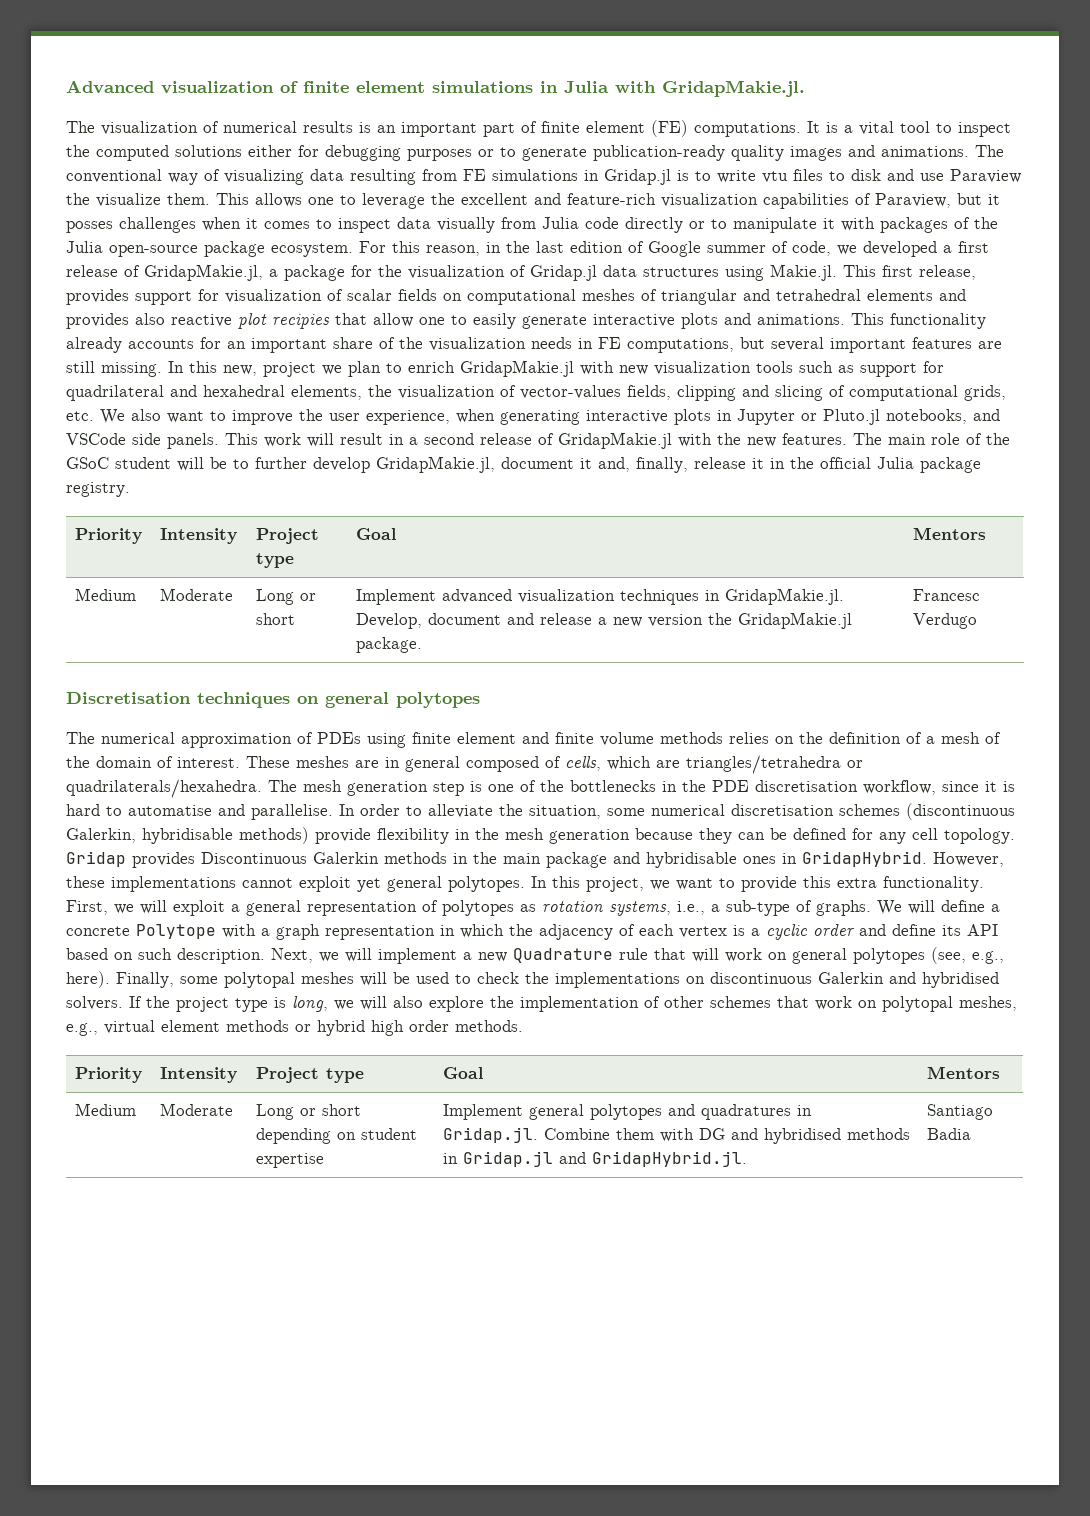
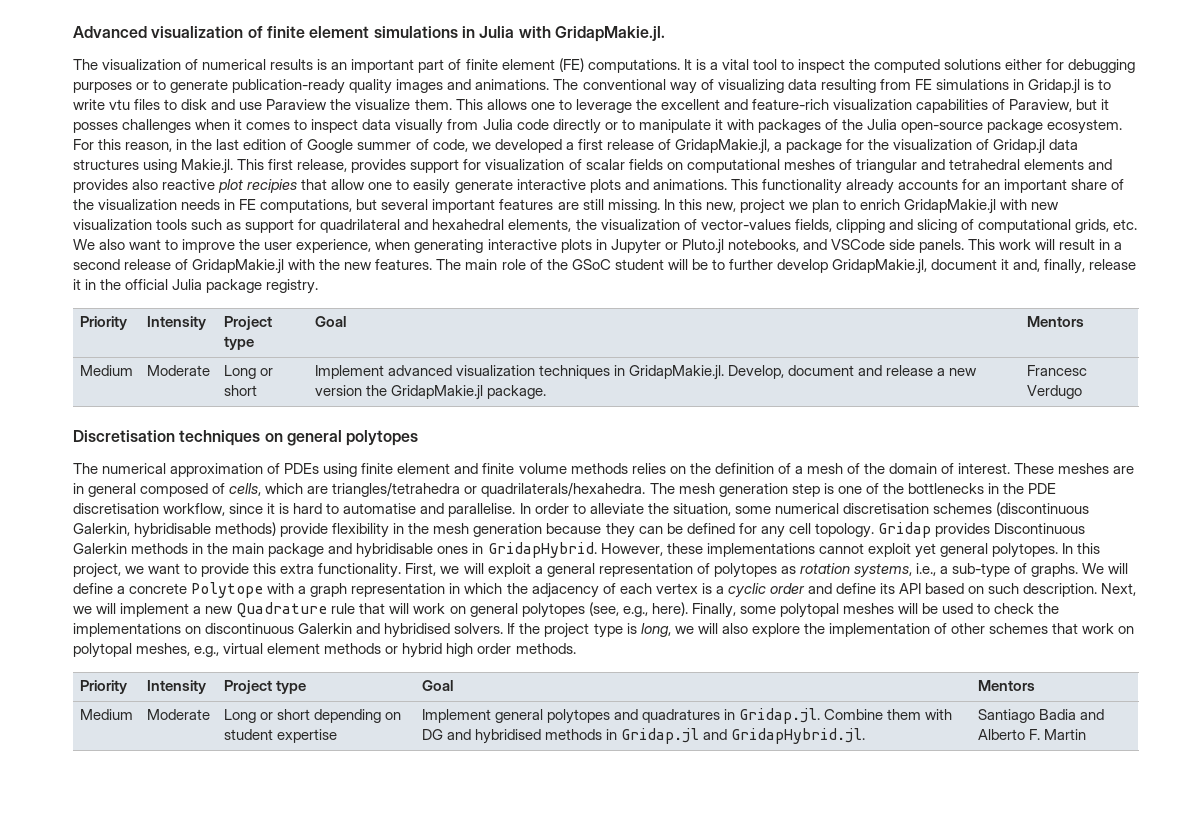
(971, 1134) none -> [1079,709,1104,720] [977,729,1086,740] and Alberto F. Martin

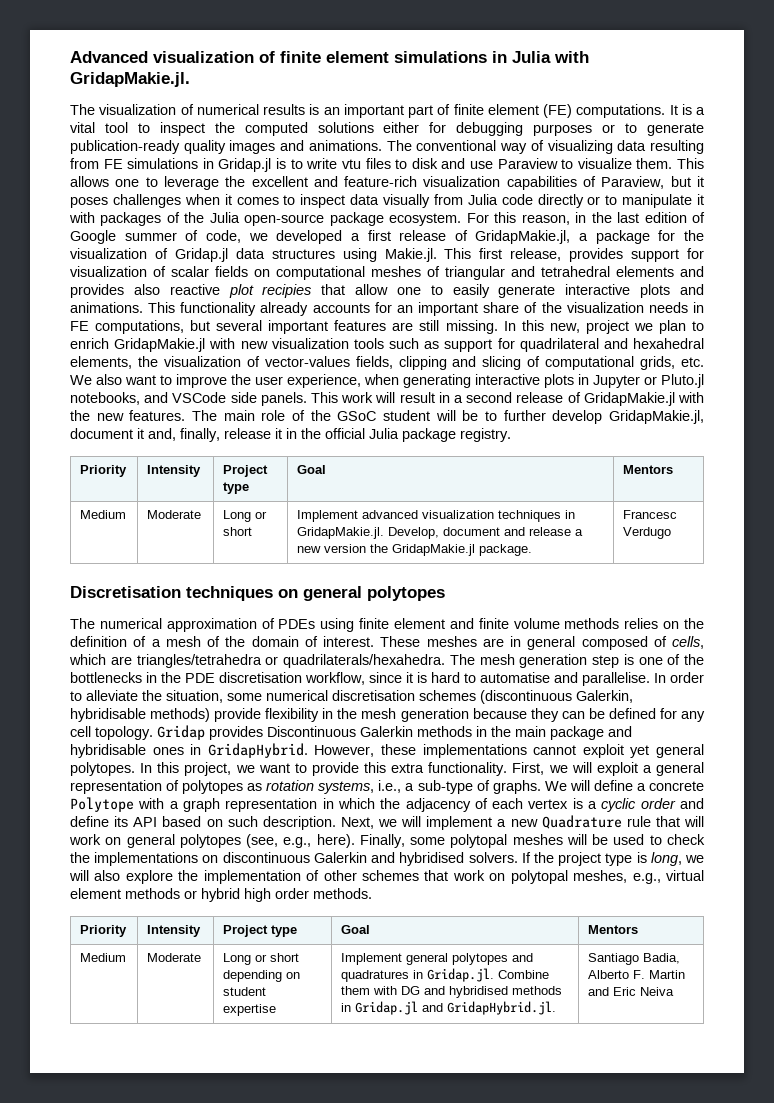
[330,99,352,110] the -> [561,159,574,169] to
[73,122,118,133] posses -> [70,197,108,208] poses
[1038,709,1104,720] Badia and -> [643,953,681,964] Badia,
(1086, 734) none -> [588,987,675,996] and Eric Neiva

